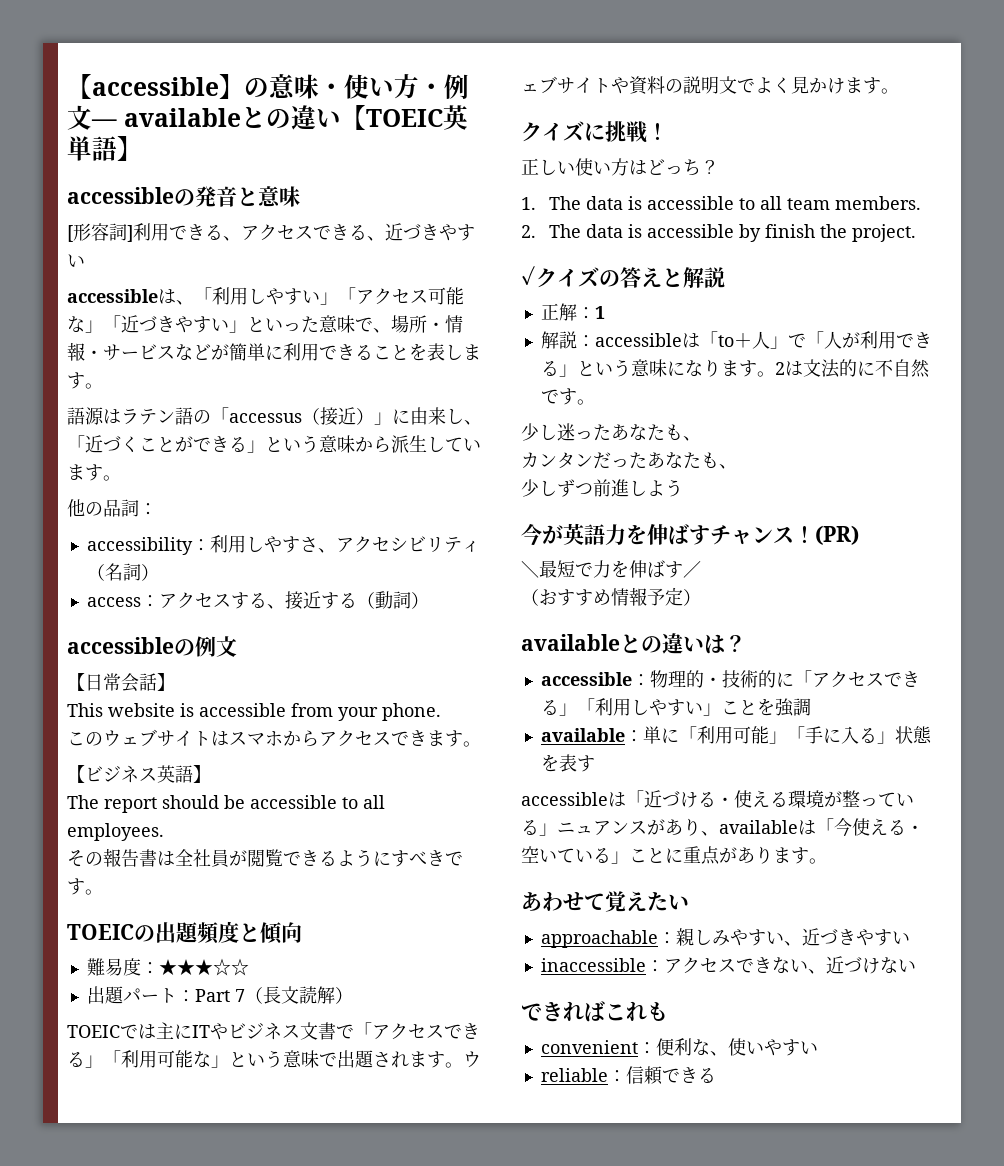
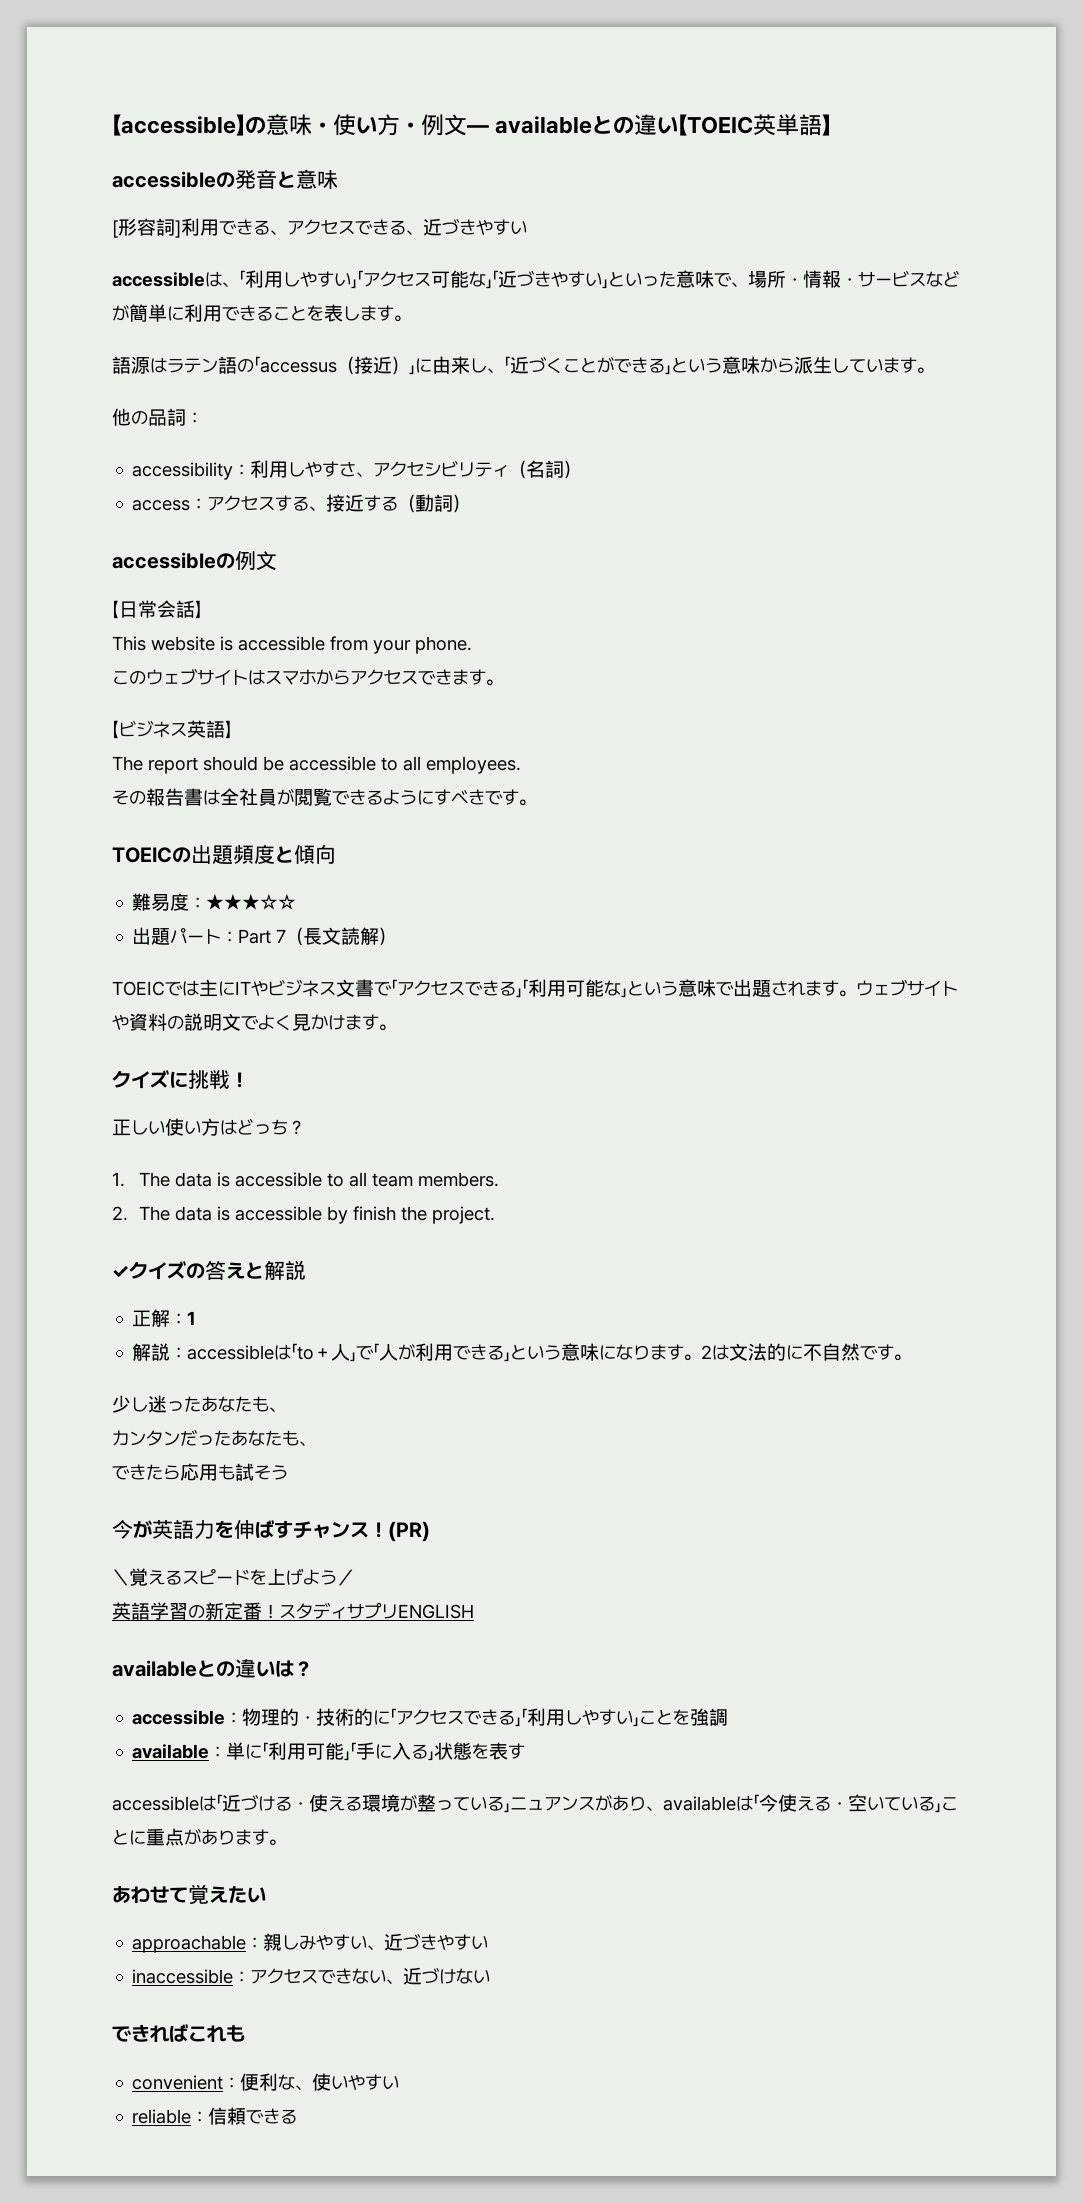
[521,479,665,497] 少しずつ前進しよ -> [112,1463,271,1481] できたら応用も試そ
[539,560,701,578] [521,587,701,606] 最短で力を伸ばす／ // （おすすめ情報予定） -> [129,1568,354,1586] [112,1602,474,1620] 覚えるスピードを上げよう／ // 英語学習の新定番！スタディサプリENGLISH

